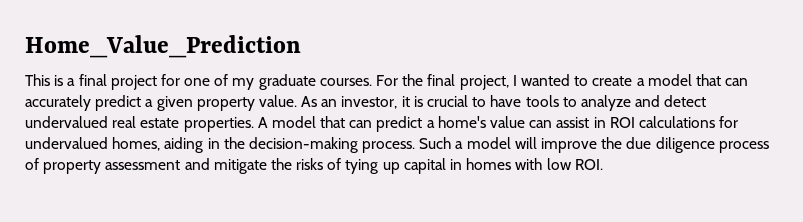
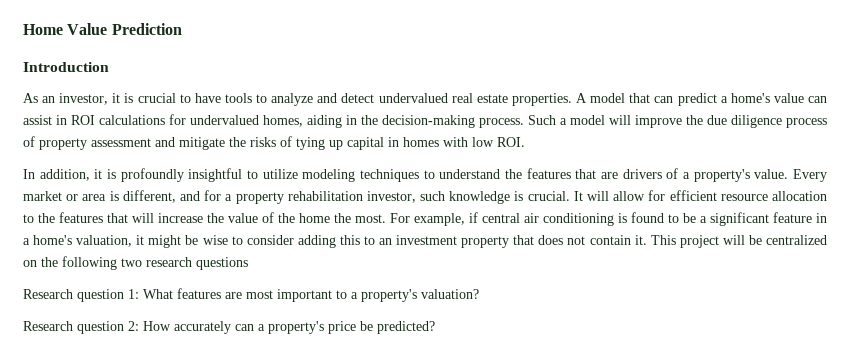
[25,35,301,58] [25,74,749,90] [25,95,297,111] Home_Value_Prediction // This is a final project for one of my graduate courses. For the final project, I wanted to create a model that can accurately predict a given property value. -> [23,23,182,35] [23,62,109,72] Home Value Prediction // Introduction //
(603, 164) none -> [23,168,827,182] [23,190,827,204] [23,212,827,226] [23,235,828,248] [23,256,248,270] [23,288,479,302] [23,321,435,334] // In addition, it is profoundly insightful to utilize modeling techniques to understand the features that are drivers of a property's value. Every market or area is different, and for a property rehabilitation investor, such knowledge is crucial. It will allow for efficient resource allocation to the features that will increase the value of the home the most. For example, if central air conditioning is found to be a significant feature in a home's valuation, it might be wise to consider adding this to an investment property that does not contain it. This project will be centralized on the following two research questions // Research question 1: What features are most important to a property's valuation? // Research question 2: How accurately can a property's price be predicted?

